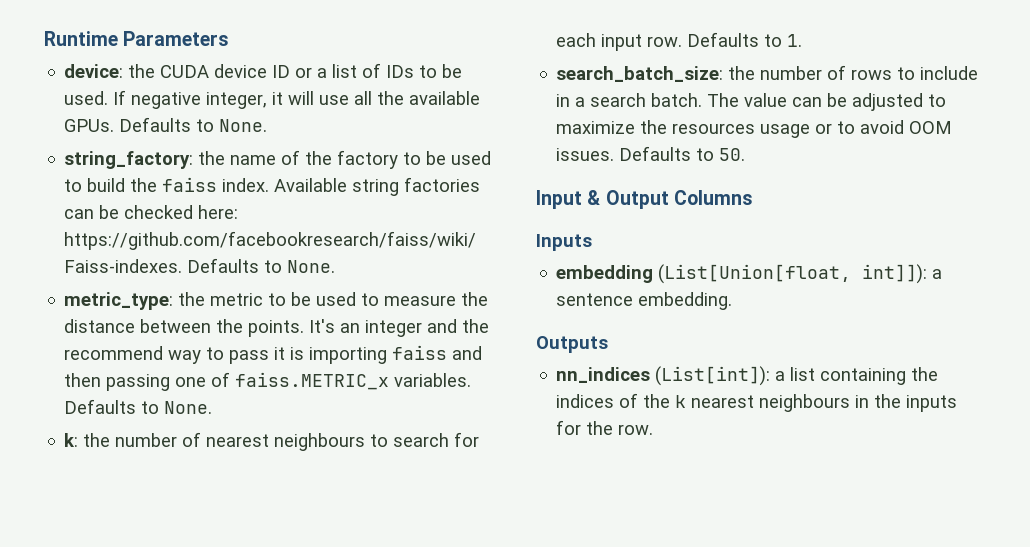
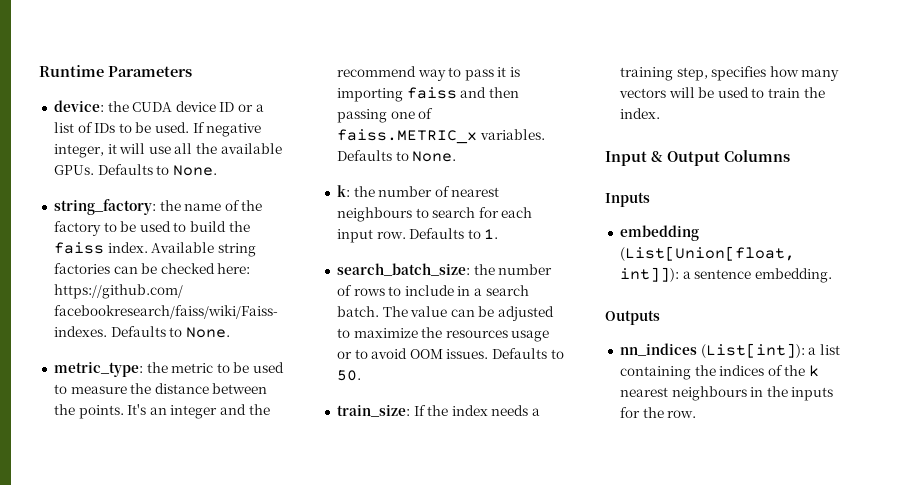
(746, 154) none -> [336,405,541,417] [619,66,840,81] [618,87,825,98] [619,108,660,119] // train_size: If the index needs a training step, specifies how many vectors will be used to train the index.

